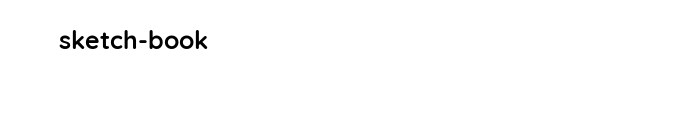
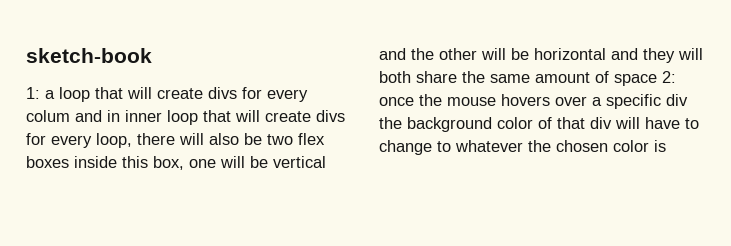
(208, 39) none -> [26,87,308,102] [26,110,345,125] [26,133,325,148] [26,156,326,170] [379,48,703,63] [379,71,676,86] [379,94,688,109] [379,117,699,132] [379,140,666,155] // 1: a loop that will create divs for every colum and in inner loop that will create divs for every loop, there will also be two flex boxes inside this box, one will be vertical and the other will be horizontal and they will both share the same amount of space 2: once the mouse hovers over a specific div the background color of that div will have to change to whatever the chosen color is

